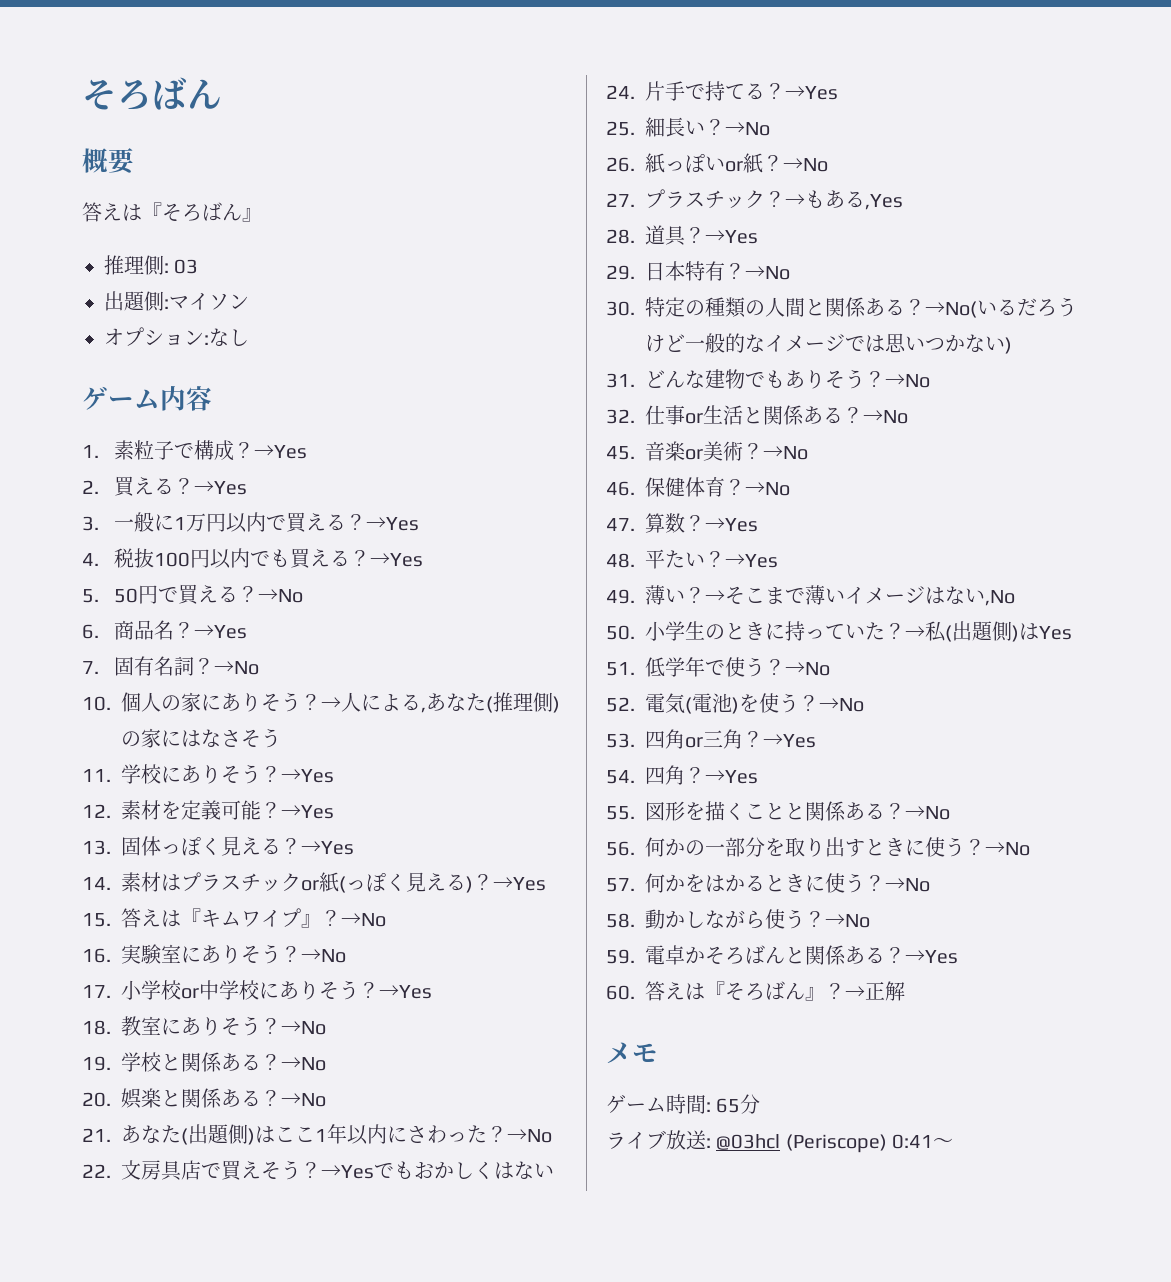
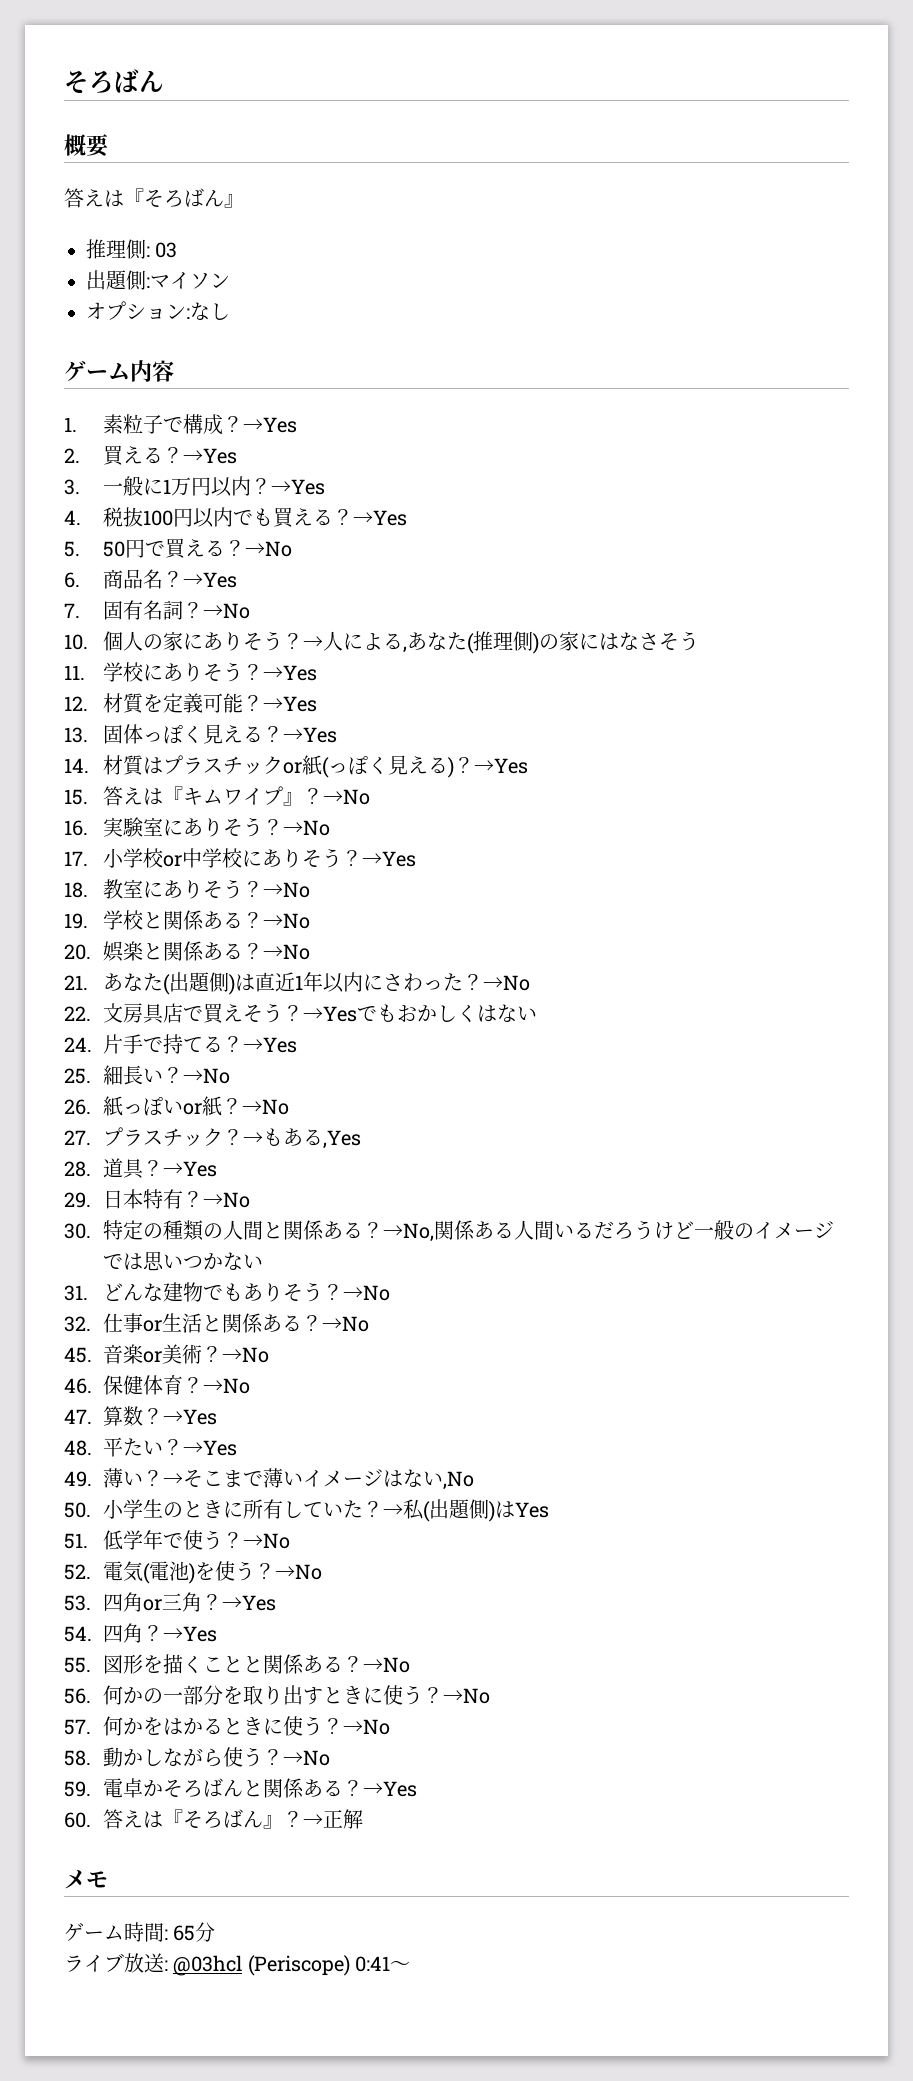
[266,512,347,533] で買える -> (251, 486) none
[121,800,161,820] 素材 -> [102,693,144,714] 材質
[121,872,161,892] 素材 -> [102,755,144,776] 材質
[275,1126,315,1142] ここ -> [254,972,295,992] 直近
[925,301,977,318] →No( -> [382,1220,554,1242] →No,関係ある人間
[725,333,765,353] 的な -> [733,1223,754,1239] の
[1005,337,1012,354] ) -> (263, 1261) none
[785,621,825,641] 持っ -> [242,1499,303,1519] 所有し

